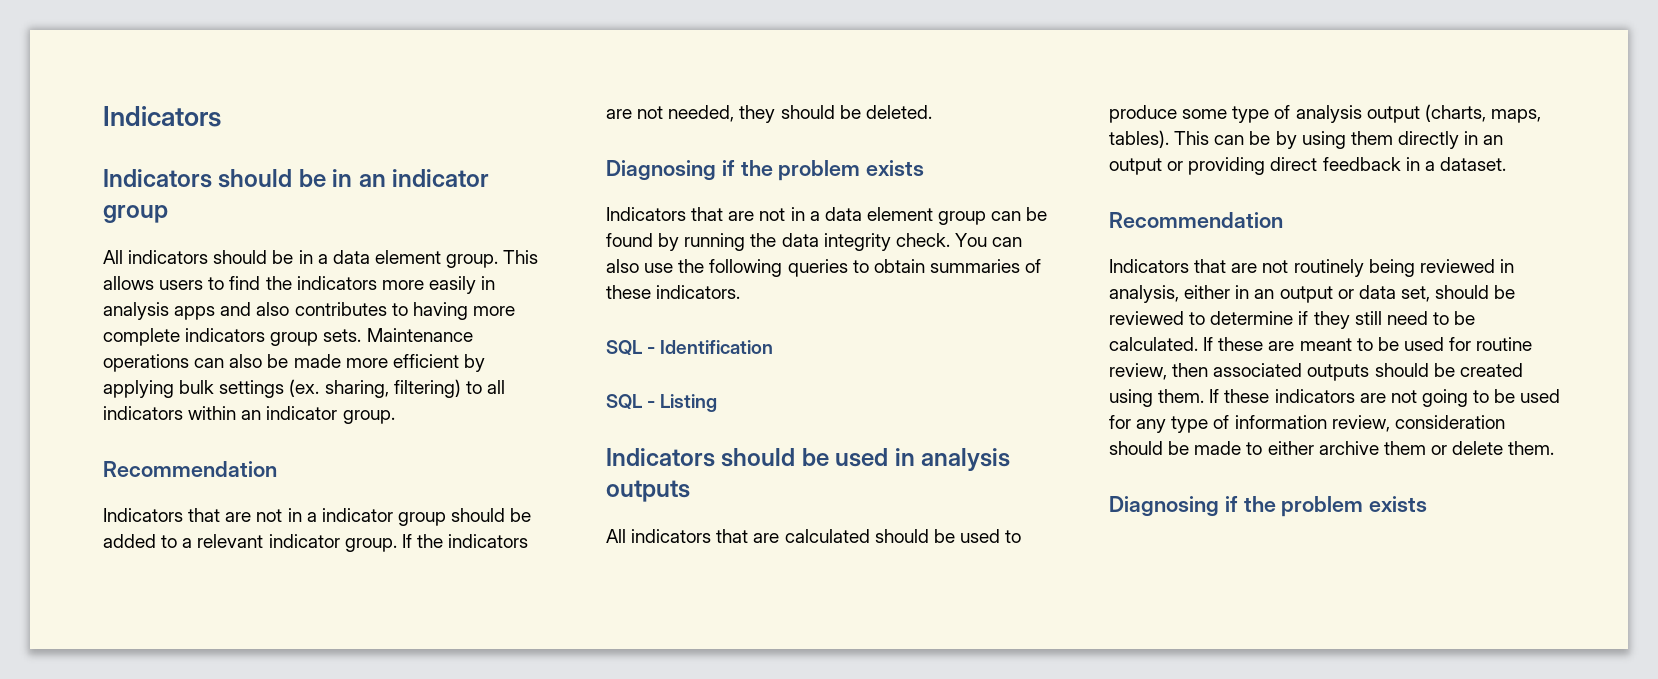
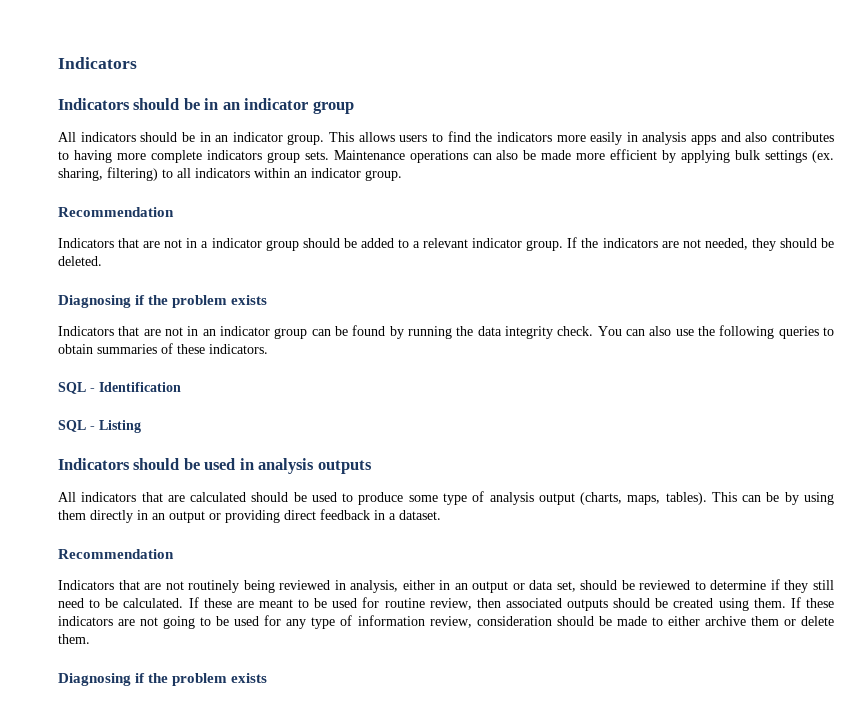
[317,250,441,264] a data element -> [215,132,283,142] an indicator
[809,207,933,221] a data element -> [202,326,270,336] an indicator

